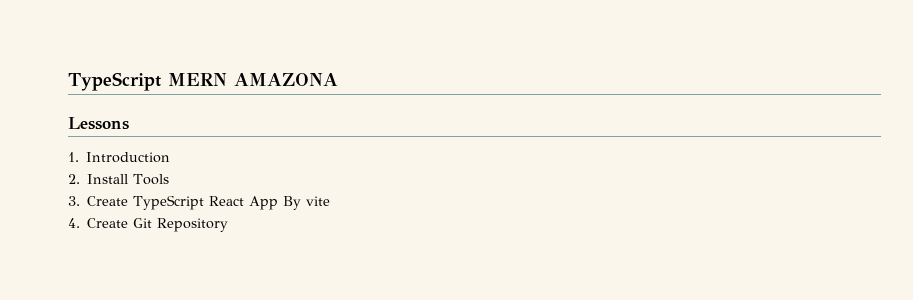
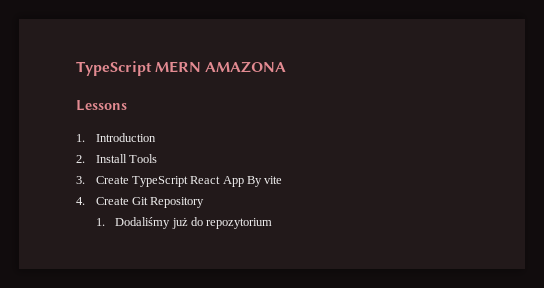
(229, 225) none -> [95,217,273,229] // 1. Dodaliśmy już do repozytorium

